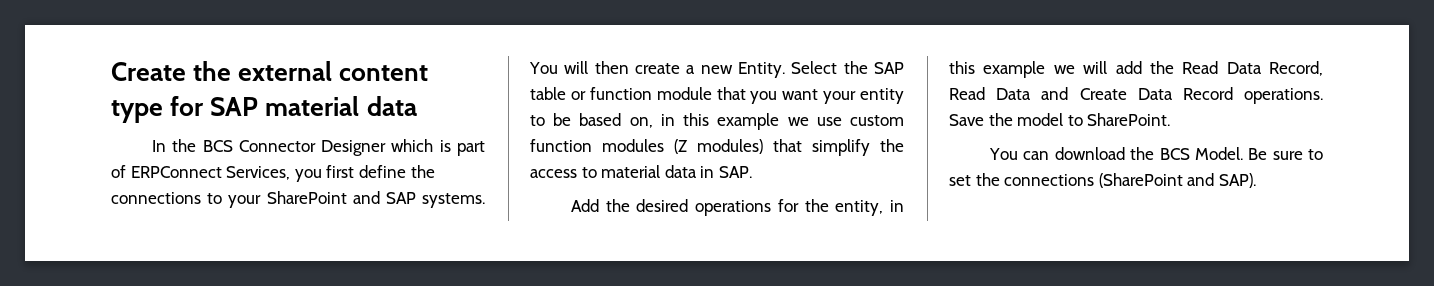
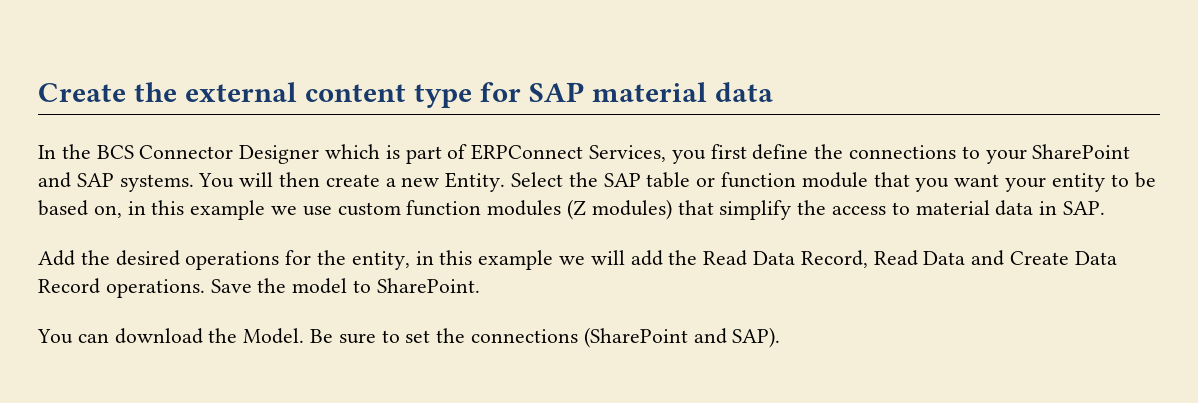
[1159,148,1190,160] BCS -> (238, 335) none

